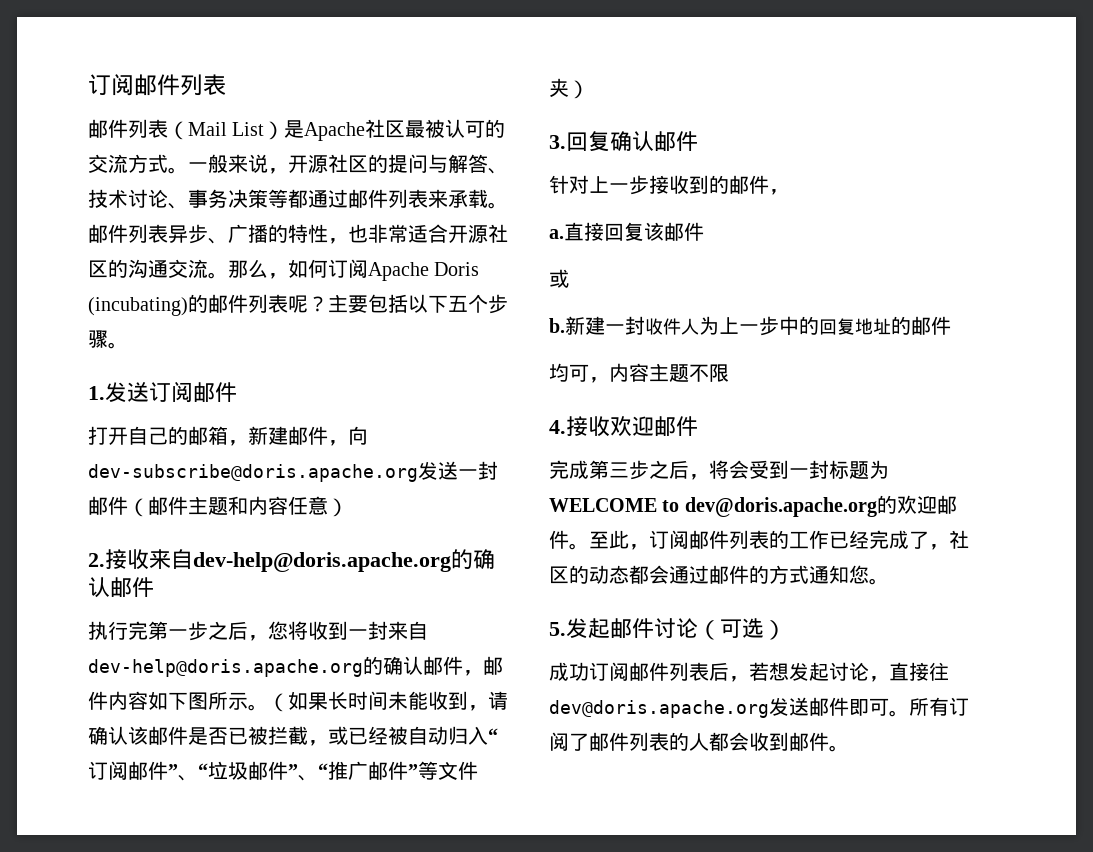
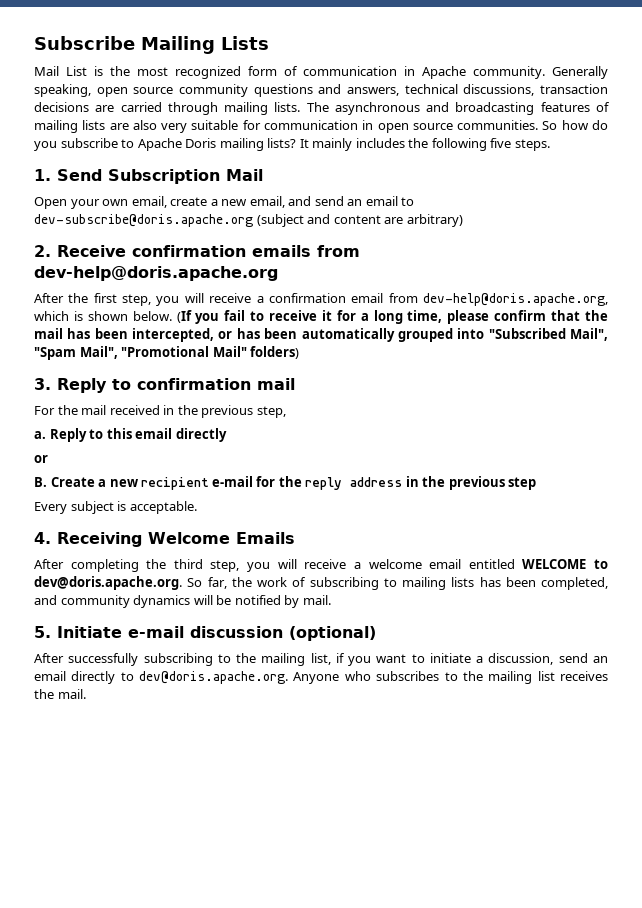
[88,74,226,96] [88,119,506,141] [88,154,508,174] [88,189,508,209] [88,224,508,244] [88,259,480,281] [88,294,508,316] [88,330,128,349] [88,381,237,403] [88,426,368,446] [88,461,498,482] [88,496,348,517] [88,549,495,572] [88,577,154,598] [88,621,428,641] [88,656,503,677] [88,691,508,712] [88,726,498,746] [88,761,478,781] [549,78,589,99] [549,131,698,152] [549,175,789,195] [549,222,704,241] [549,269,569,288] [549,316,951,336] [549,363,729,383] [549,416,698,437] [549,460,889,480] [549,495,957,517] [549,530,969,550] [549,565,889,585] [549,618,786,640] [549,662,949,682] [549,697,969,718] [549,732,849,752] 订阅邮件列表 // 邮件列表（Mail List）是Apache社区最被认可的交流方式。一般来说，开源社区的提问与解答、技术讨论、事务决策等都通过邮件列表来承载。邮件列表异步、广播的特性，也非常适合开源社区的沟通交流。那么，如何订阅Apache Doris (incubating)的邮件列表呢？主要包括以下五个步骤。 // 1.发送订阅邮件 // 打开自己的邮箱，新建邮件，向dev-subscribe@doris.apache.org发送一封邮件（邮件主题和内容任意） // 2.接收来自dev-help@doris.apache.org的确认邮件 // 执行完第一步之后，您将收到一封来自dev-help@doris.apache.org的确认邮件，邮件内容如下图所示。（如果长时间未能收到，请确认该邮件是否已被拦截，或已经被自动归入“订阅邮件”、“垃圾邮件”、“推广邮件”等文件夹） // 3.回复确认邮件 // 针对上一步接收到的邮件， // a.直接回复该邮件 // 或 // b.新建一封收件人为上一步中的回复地址的邮件 // 均可，内容主题不限 // 4.接收欢迎邮件 // 完成第三步之后，将会受到一封标题为WELCOME to dev@doris.apache.org的欢迎邮件。至此，订阅邮件列表的工作已经完成了，社区的动态都会通过邮件的方式通知您。 // 5.发起邮件讨论（可选） // 成功订阅邮件列表后，若想发起讨论，直接往dev@doris.apache.org发送邮件即可。所有订阅了邮件列表的人都会收到邮件。 -> [34,36,269,54] [34,66,608,79] [34,84,608,97] [34,102,610,115] [34,120,608,133] [34,138,550,151] [34,169,263,184] [34,196,415,209] [34,214,463,227] [34,245,360,257] [34,266,278,281] [34,293,608,306] [34,310,608,324] [34,328,609,342] [34,346,300,360] [34,378,295,393] [34,405,286,418] [34,428,227,442] [34,455,48,463] [34,476,537,490] [34,501,197,514] [34,532,295,547] [34,559,609,572] [34,576,608,590] [34,595,331,608] [34,626,376,641] [34,653,608,666] [34,671,609,684] [34,689,86,699] Subscribe Mailing Lists // Mail List is the most recognized form of communication in Apache community. Generally speaking, open source community questions and answers, technical discussions, transaction decisions are carried through mailing lists. The asynchronous and broadcasting features of mailing lists are also very suitable for communication in open source communities. So how do you subscribe to Apache Doris mailing lists? It mainly includes the following five steps. // 1. Send Subscription Mail // Open your own email, create a new email, and send an email to dev-subscribe@doris.apache.org (subject and content are arbitrary) // 2. Receive confirmation emails from dev-help@doris.apache.org // After the first step, you will receive a confirmation email from dev-help@doris.apache.org, which is shown below. (If you fail to receive it for a long time, please confirm that the mail has been intercepted, or has been automatically grouped into "Subscribed Mail", "Spam Mail", "Promotional Mail" folders) // 3. Reply to confirmation mail // For the mail received in the previous step, // a. Reply to this email directly // or // B. Create a new recipient e-mail for the reply address in the previous step // Every subject is acceptable. // 4. Receiving Welcome Emails // After completing the third step, you will receive a welcome email entitled WELCOME to dev@doris.apache.org. So far, the work of subscribing to mailing lists has been completed, and community dynamics will be notified by mail. // 5. Initiate e-mail discussion (optional) // After successfully subscribing to the mailing list, if you want to initiate a discussion, send an email directly to dev@doris.apache.org. Anyone who subscribes to the mailing list receives the mail.

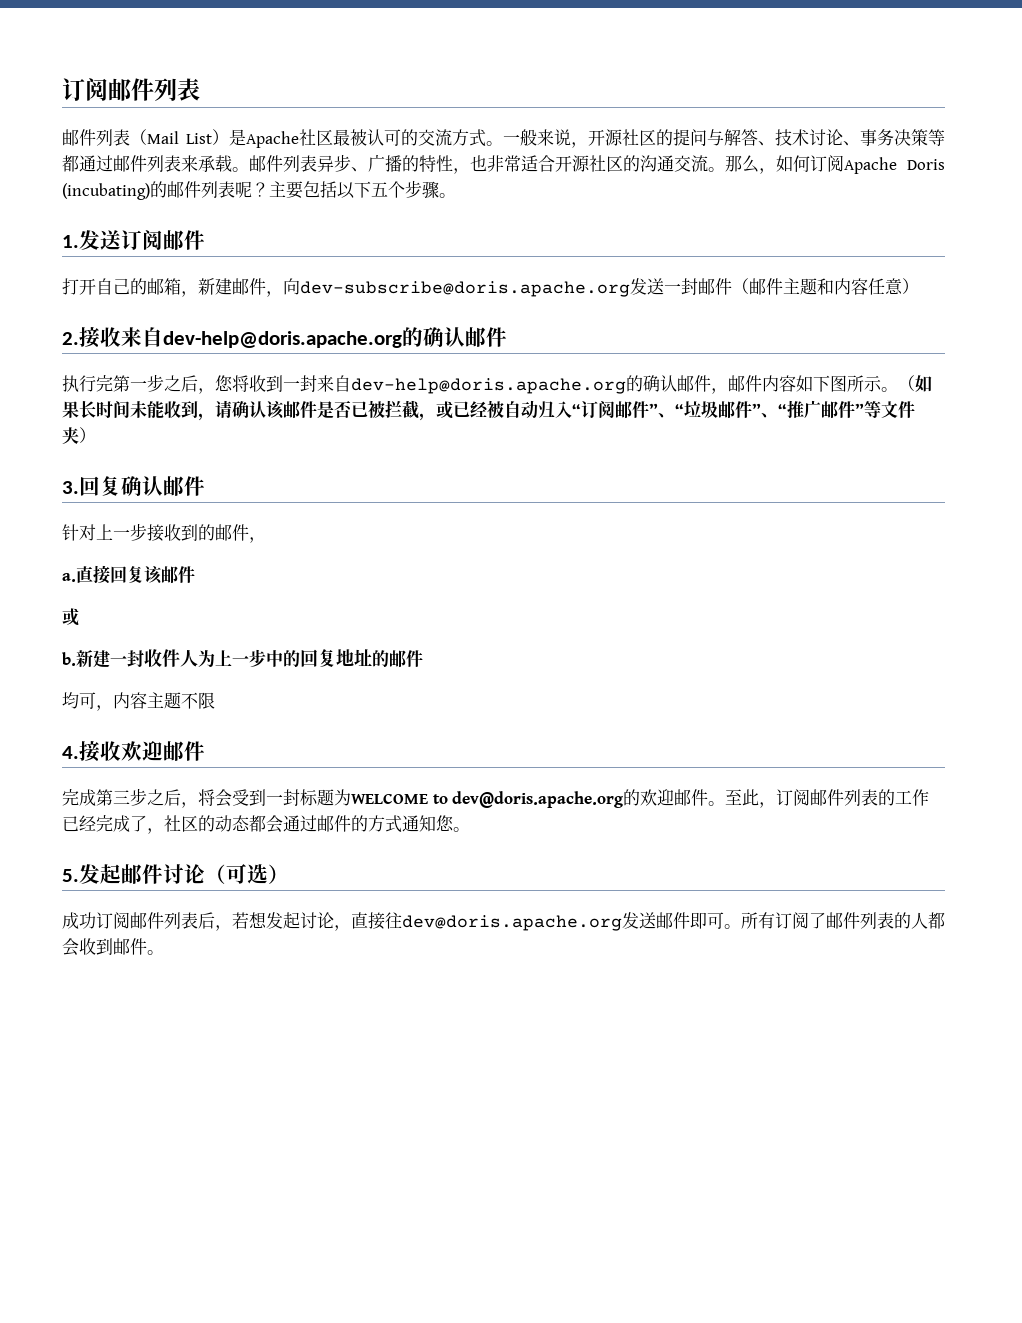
[34,36,269,54] [34,66,608,79] [34,84,608,97] [34,102,610,115] [34,120,608,133] [34,138,550,151] [34,169,263,184] [34,196,415,209] [34,214,463,227] [34,245,360,257] [34,266,278,281] [34,293,608,306] [34,310,608,324] [34,328,609,342] [34,346,300,360] [34,378,295,393] [34,405,286,418] [34,428,227,442] [34,455,48,463] [34,476,537,490] [34,501,197,514] [34,532,295,547] [34,559,609,572] [34,576,608,590] [34,595,331,608] [34,626,376,641] [34,653,608,666] [34,671,609,684] [34,689,86,699] Subscribe Mailing Lists // Mail List is the most recognized form of communication in Apache community. Generally speaking, open source community questions and answers, technical discussions, transaction decisions are carried through mailing lists. The asynchronous and broadcasting features of mailing lists are also very suitable for communication in open source communities. So how do you subscribe to Apache Doris mailing lists? It mainly includes the following five steps. // 1. Send Subscription Mail // Open your own email, create a new email, and send an email to dev-subscribe@doris.apache.org (subject and content are arbitrary) // 2. Receive confirmation emails from dev-help@doris.apache.org // After the first step, you will receive a confirmation email from dev-help@doris.apache.org, which is shown below. (If you fail to receive it for a long time, please confirm that the mail has been intercepted, or has been automatically grouped into "Subscribed Mail", "Spam Mail", "Promotional Mail" folders) // 3. Reply to confirmation mail // For the mail received in the previous step, // a. Reply to this email directly // or // B. Create a new recipient e-mail for the reply address in the previous step // Every subject is acceptable. // 4. Receiving Welcome Emails // After completing the third step, you will receive a welcome email entitled WELCOME to dev@doris.apache.org. So far, the work of subscribing to mailing lists has been completed, and community dynamics will be notified by mail. // 5. Initiate e-mail discussion (optional) // After successfully subscribing to the mailing list, if you want to initiate a discussion, send an email directly to dev@doris.apache.org. Anyone who subscribes to the mailing list receives the mail. -> [62,78,200,101] [62,129,945,148] [62,154,945,174] [62,180,456,200] [62,230,205,250] [62,278,919,297] [62,327,507,348] [62,374,932,394] [62,400,915,421] [62,427,96,444] [62,476,205,496] [62,523,266,543] [62,565,195,584] [62,608,79,626] [62,649,423,668] [62,692,215,711] [62,741,205,762] [62,788,930,808] [62,815,470,834] [62,864,289,884] [62,912,945,931] [62,938,164,956] 订阅邮件列表 // 邮件列表（Mail List）是Apache社区最被认可的交流方式。一般来说，开源社区的提问与解答、技术讨论、事务决策等都通过邮件列表来承载。邮件列表异步、广播的特性，也非常适合开源社区的沟通交流。那么，如何订阅Apache Doris (incubating)的邮件列表呢？主要包括以下五个步骤。 // 1.发送订阅邮件 // 打开自己的邮箱，新建邮件，向dev-subscribe@doris.apache.org发送一封邮件（邮件主题和内容任意） // 2.接收来自dev-help@doris.apache.org的确认邮件 // 执行完第一步之后，您将收到一封来自dev-help@doris.apache.org的确认邮件，邮件内容如下图所示。（如果长时间未能收到，请确认该邮件是否已被拦截，或已经被自动归入“订阅邮件”、“垃圾邮件”、“推广邮件”等文件夹） // 3.回复确认邮件 // 针对上一步接收到的邮件， // a.直接回复该邮件 // 或 // b.新建一封收件人为上一步中的回复地址的邮件 // 均可，内容主题不限 // 4.接收欢迎邮件 // 完成第三步之后，将会受到一封标题为WELCOME to dev@doris.apache.org的欢迎邮件。至此，订阅邮件列表的工作已经完成了，社区的动态都会通过邮件的方式通知您。 // 5.发起邮件讨论（可选） // 成功订阅邮件列表后，若想发起讨论，直接往dev@doris.apache.org发送邮件即可。所有订阅了邮件列表的人都会收到邮件。

